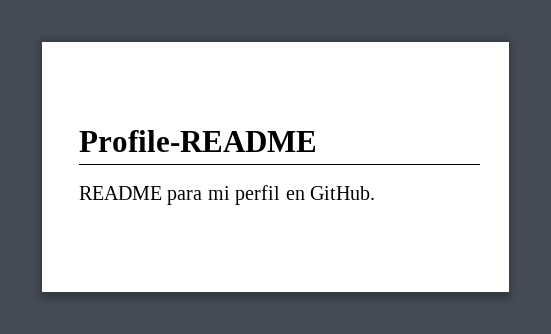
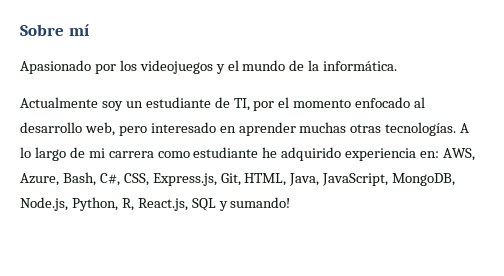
[79,130,317,152] [79,185,375,205] Profile-README // README para mi perfil en GitHub. -> [20,24,89,36] [20,60,398,74] [20,97,426,111] [20,122,470,136] [20,147,476,161] [20,172,456,186] [20,197,291,211] Sobre mí // Apasionado por los videojuegos y el mundo de la informática. // Actualmente soy un estudiante de TI, por el momento enfocado al desarrollo web, pero interesado en aprender muchas otras tecnologías. A lo largo de mi carrera como estudiante he adquirido experiencia en: AWS, Azure, Bash, C#, CSS, Express.js, Git, HTML, Java, JavaScript, MongoDB, Node.js, Python, R, React.js, SQL y sumando!

